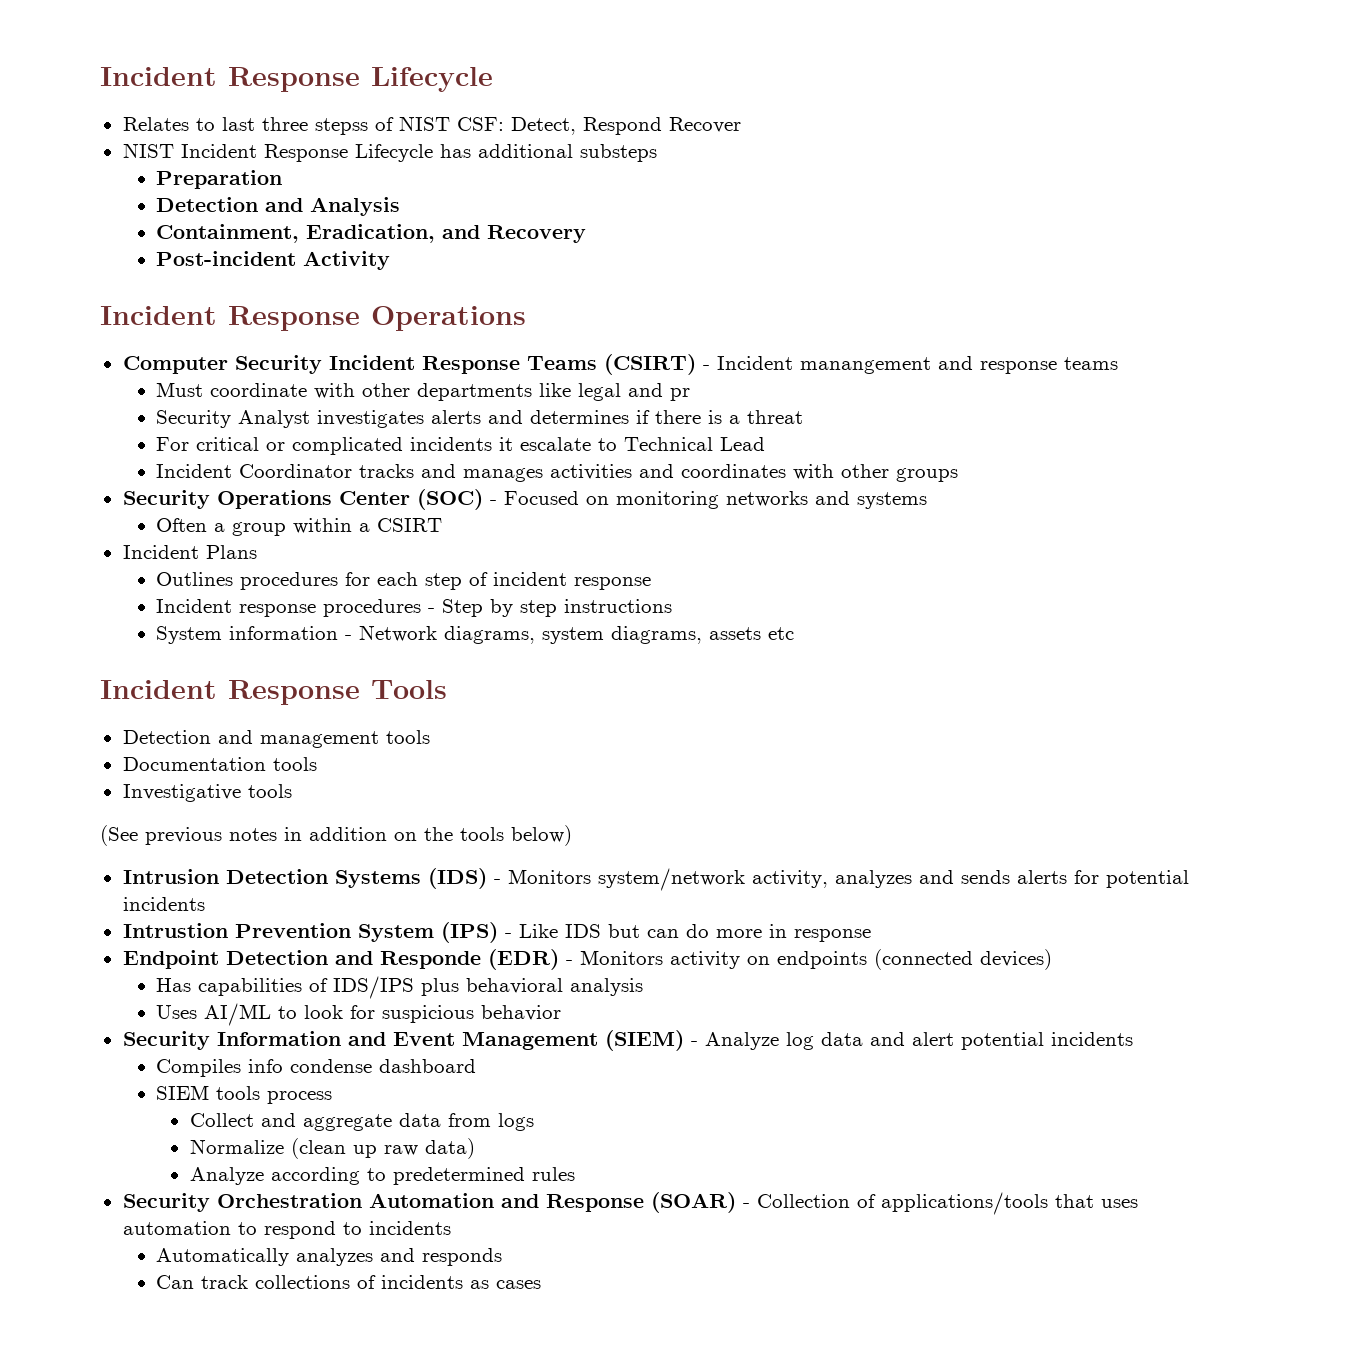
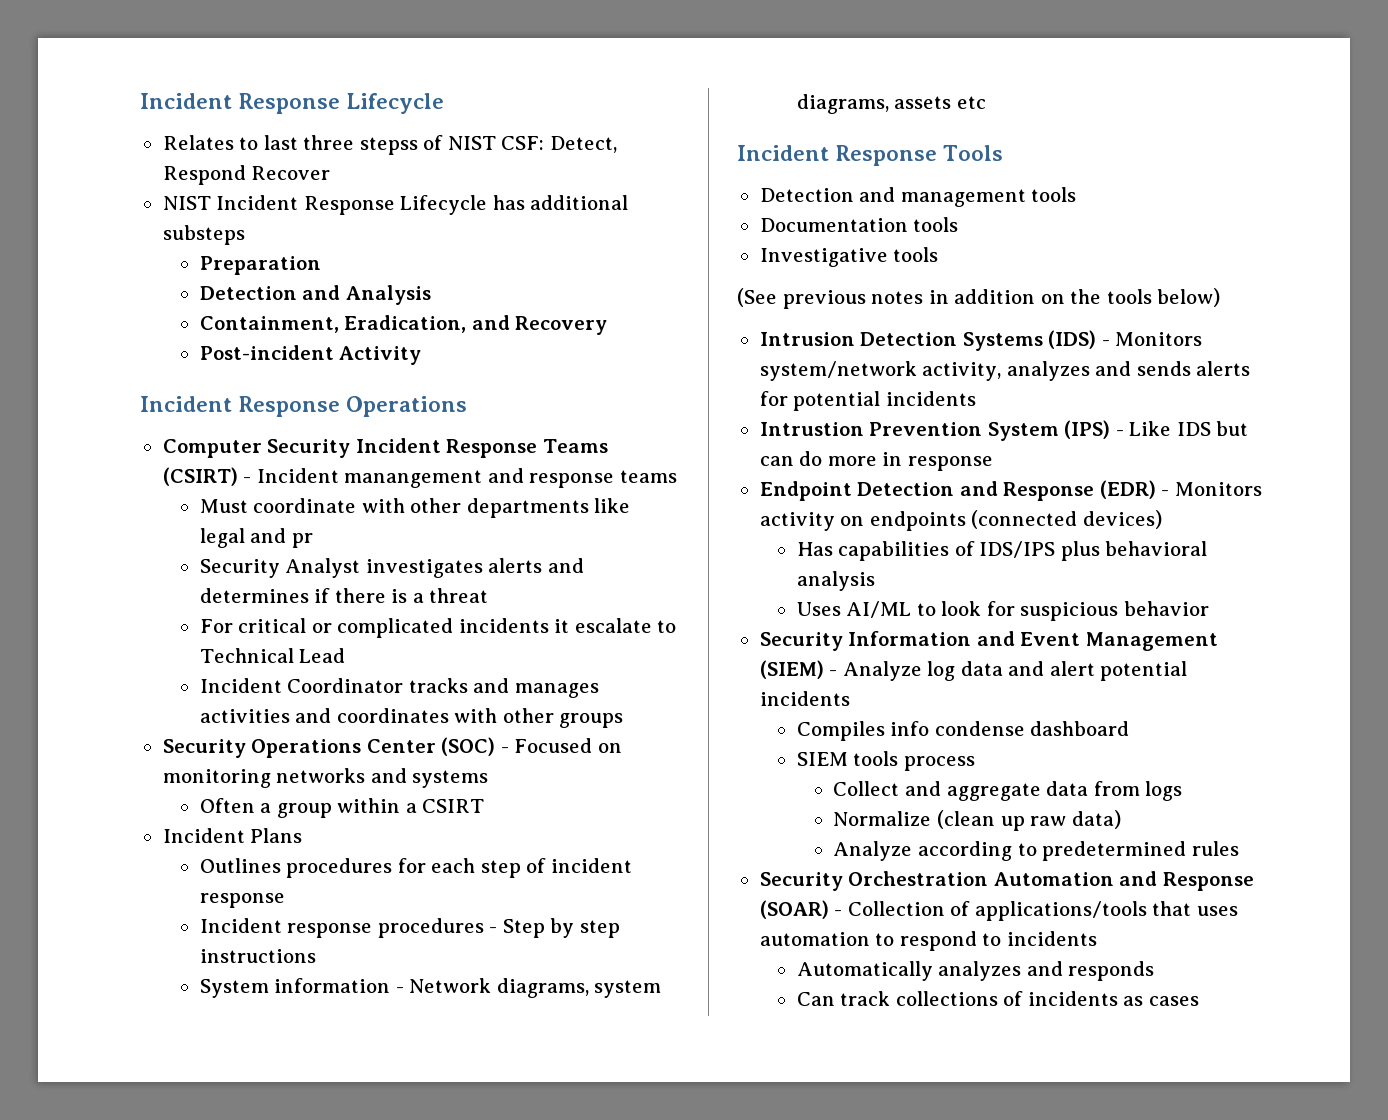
[379,951,481,969] Responde -> [1003,482,1095,501] Response

